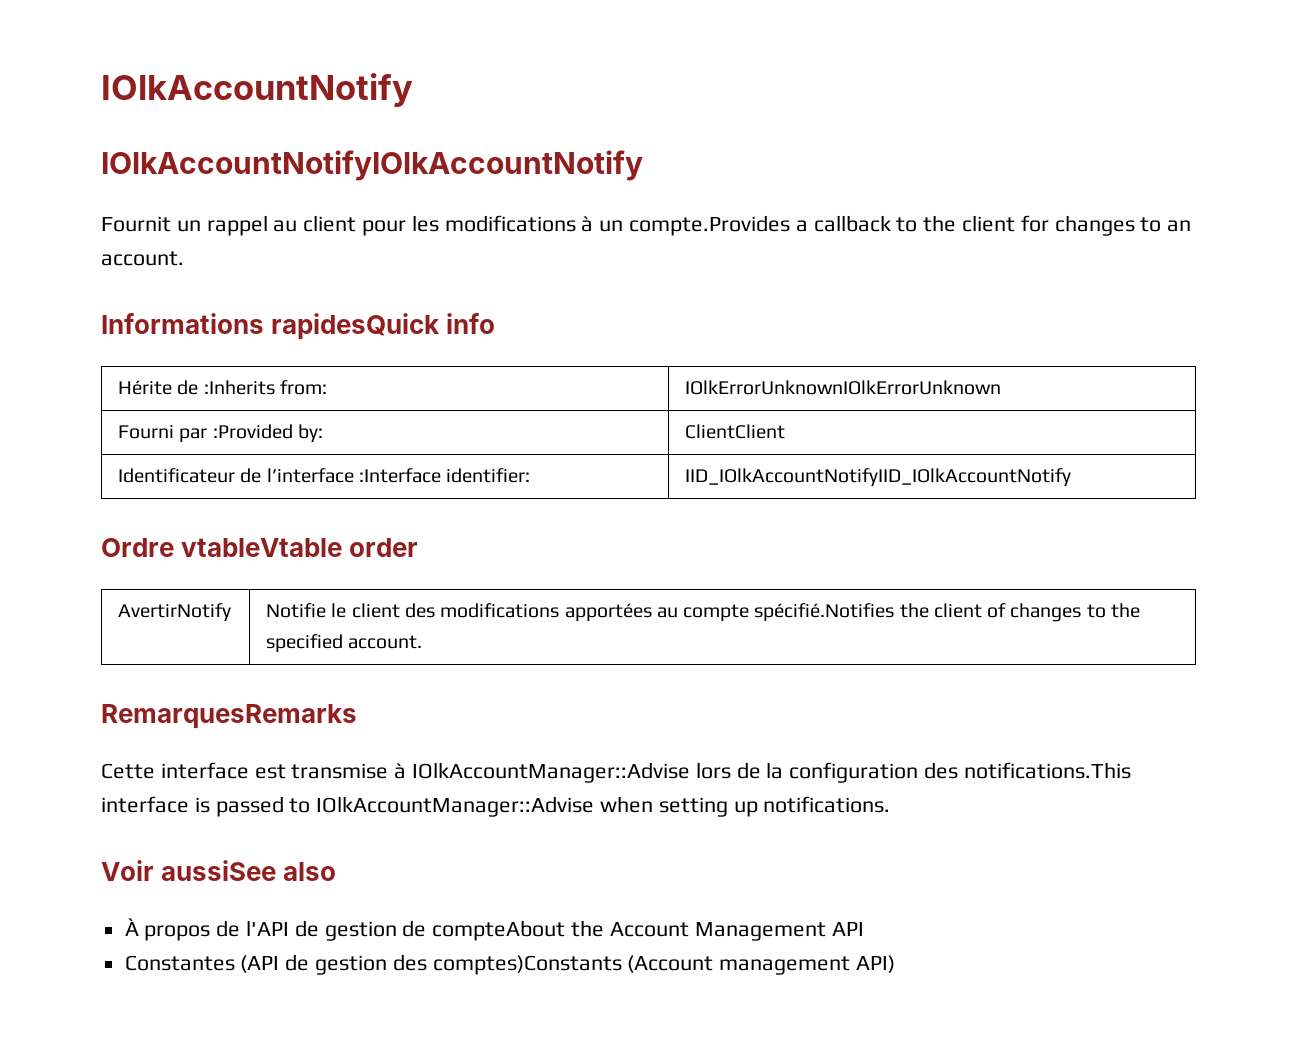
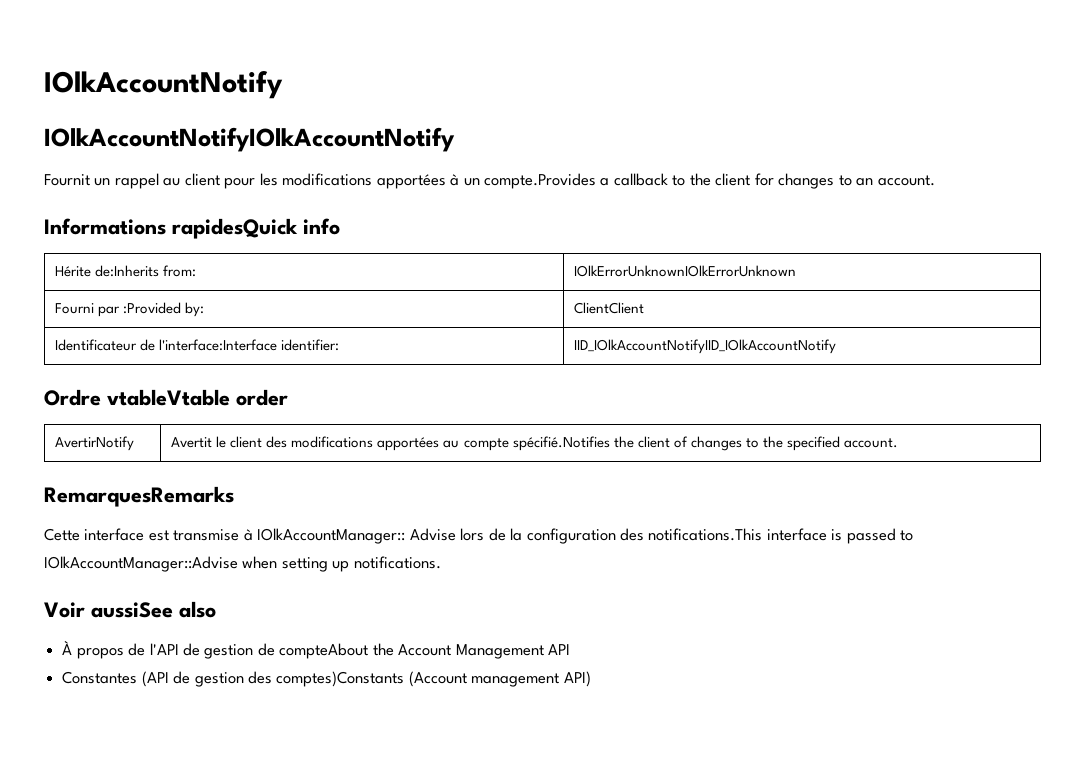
(576, 223) none -> [376,174,446,189] apportées
[177,380,275,395] de :Inherits -> [95,265,160,277] de:Inherits
[266,468,441,483] l’interface :Interface -> [159,339,278,351] l'interface:Interface
[266,603,327,618] Notifie -> [171,437,213,448] Avertit
[412,762,691,783] IOlkAccountManager::Advise -> [257,528,456,544] IOlkAccountManager:: Advise

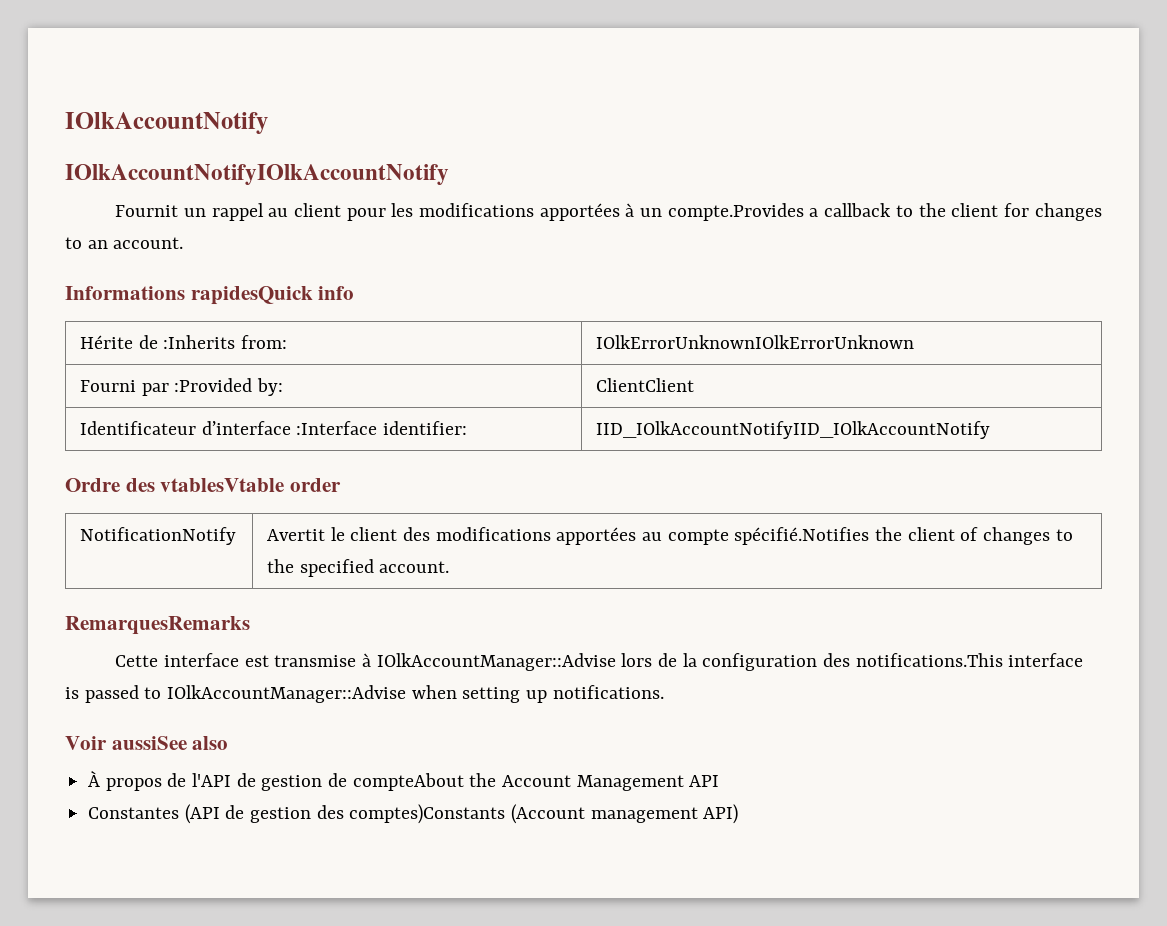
[95,265,160,277] de:Inherits -> [138,335,236,349] de :Inherits
[140,339,278,351] de l'interface:Interface -> [201,421,378,435] d’interface :Interface
[107,389,230,406] vtableVtable -> [125,478,285,492] des vtablesVtable
[55,436,135,451] AvertirNotify -> [80,527,237,545] NotificationNotify
[257,528,456,544] IOlkAccountManager:: Advise -> [376,653,616,671] IOlkAccountManager::Advise

